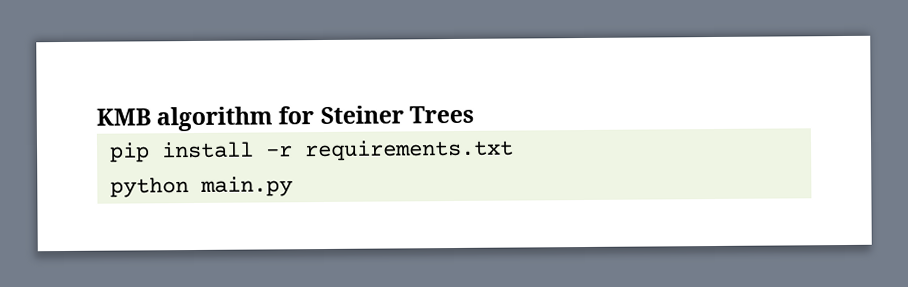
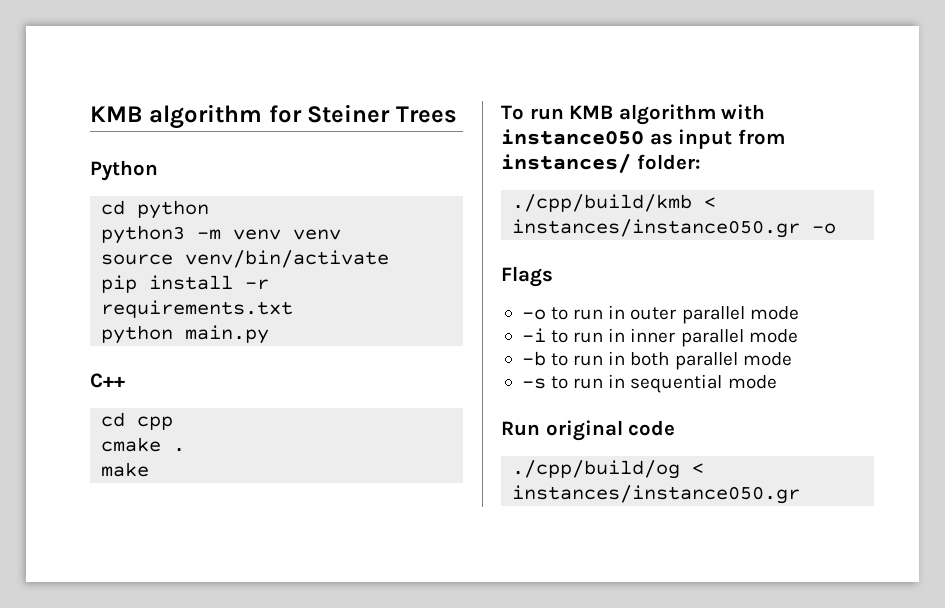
(474, 114) none -> [90,160,158,181] [101,200,210,219] [101,225,342,244] [101,250,390,268] // Python // cd python // python3 -m venv venv // source venv/bin/activate
(293, 186) none -> [90,373,125,388] [101,412,174,430] [101,437,186,452] [101,462,150,477] [501,104,766,125] [501,129,785,149] [501,153,701,173] [512,194,717,212] [512,219,837,238] [501,266,553,287] [521,305,799,324] [521,328,798,347] [521,351,792,370] [521,374,777,393] [501,420,676,441] [512,460,705,479] [512,485,801,504] // C++ // cd cpp // cmake . // make // To run KMB algorithm with instance050 as input from instances/ folder: // ./cpp/build/kmb < instances/instance050.gr -o // Flags // -o to run in outer parallel mode // -i to run in inner parallel mode // -b to run in both parallel mode // -s to run in sequential mode // Run original code // ./cpp/build/og < instances/instance050.gr

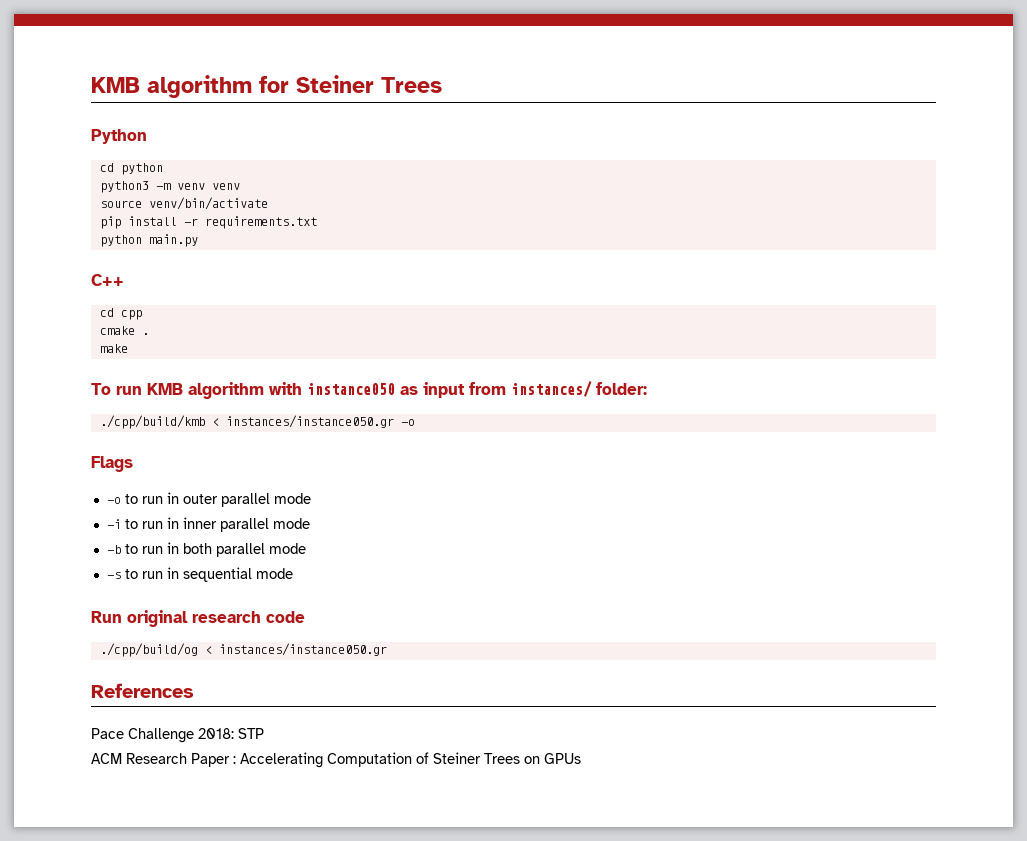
(623, 430) none -> [192,611,261,623] research
(801, 494) none -> [91,683,194,698] [91,728,264,743] [91,752,581,768] // References // Pace Challenge 2018: STP // ACM Research Paper : Accelerating Computation of Steiner Trees on GPUs

